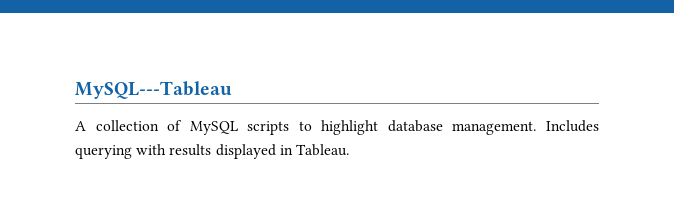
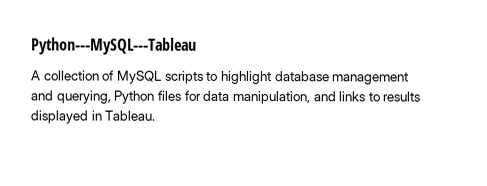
[75,81,232,99] MySQL---Tableau -> [31,37,197,55] Python---MySQL---Tableau
[452,120,599,135] [75,144,167,159] management. Includes querying with -> [332,72,410,85] [30,90,381,105] management and querying, Python files for data manipulation, and links to

